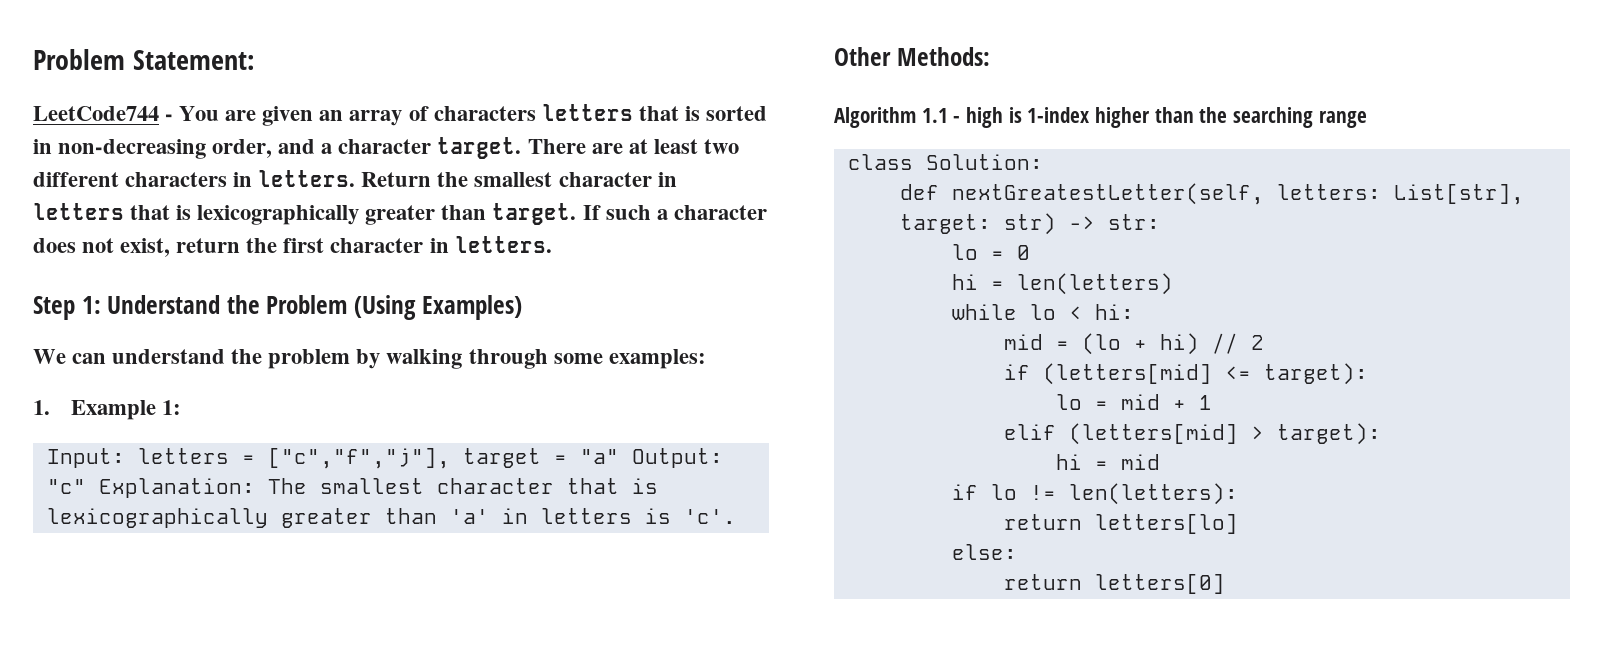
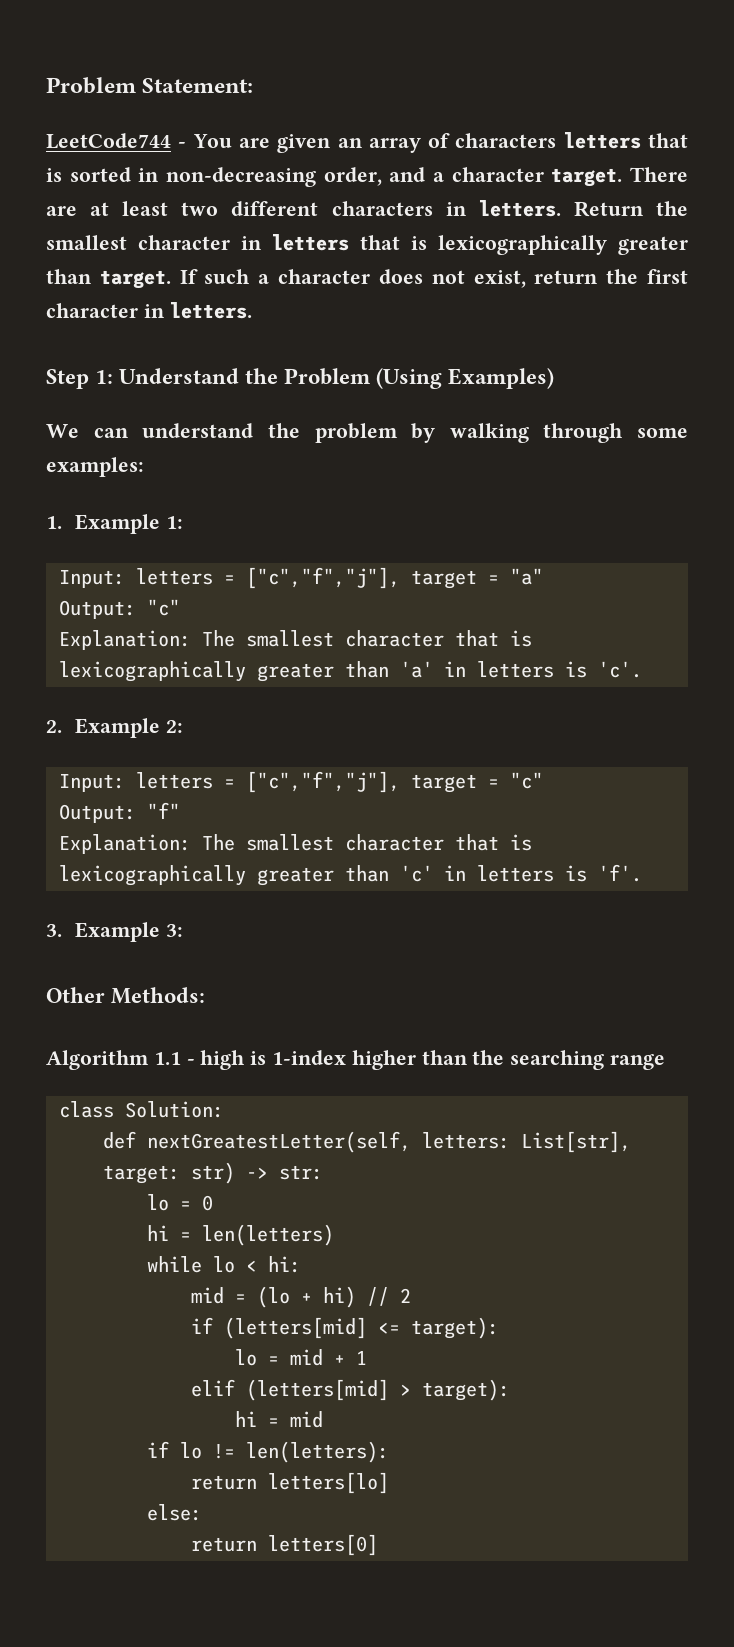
(619, 456) none -> (543, 576) //
(86, 486) none -> (180, 607) //
(736, 516) none -> [46,718,183,738] [58,771,543,793] [58,802,180,823] [58,834,532,854] [58,864,642,886] [46,922,183,942] // 2. Example 2: // Input: letters = ["c","f","j"], target = "c" // Output: "f" // Explanation: The smallest character that is lexicographically greater than 'c' in letters is 'f'. // 3. Example 3:

